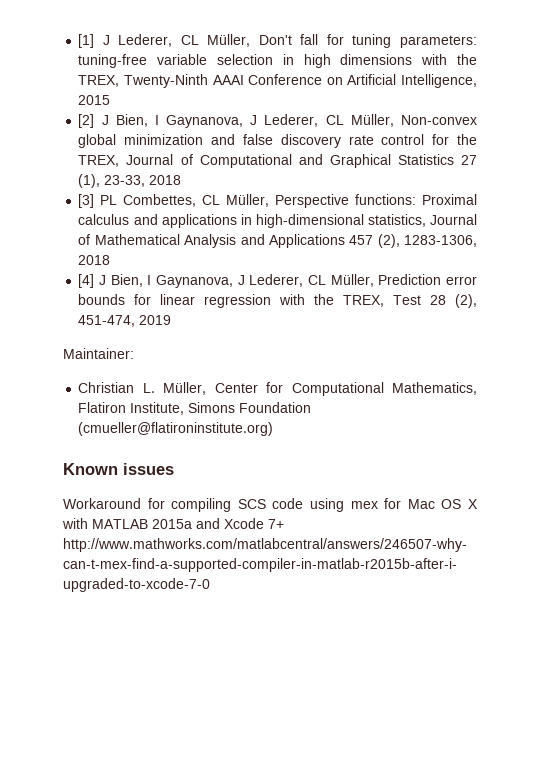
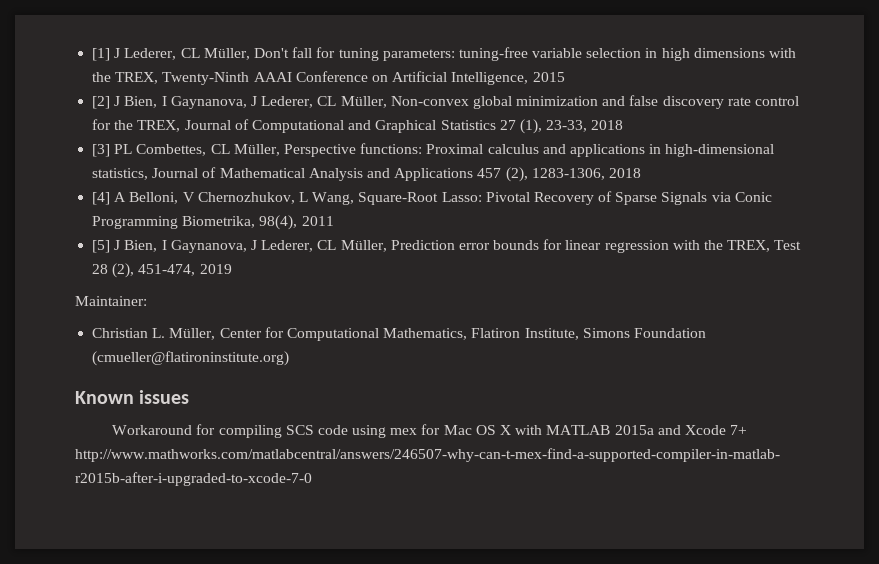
(95, 281) none -> [114,191,772,205] [92,215,334,230] [92,240,111,253] A Belloni, V Chernozhukov, L Wang, Square-Root Lasso: Pivotal Recovery of Sparse Signals via Conic Programming Biometrika, 98(4), 2011 // [5]

